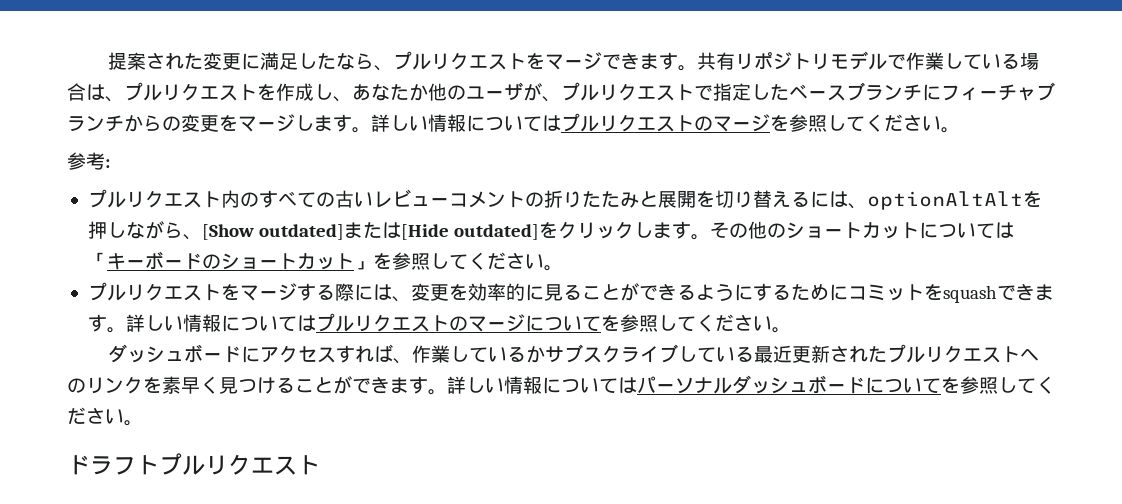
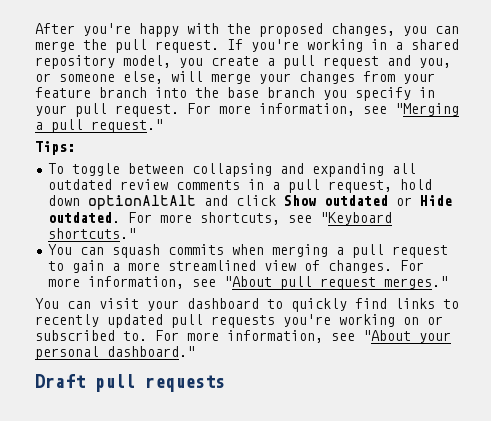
[108,51,1040,71] [67,82,1055,102] [67,113,960,133] [67,152,110,170] [87,189,1042,210] [87,221,1015,240] [87,251,563,271] [87,282,1054,303] [87,313,791,333] [108,344,1040,364] [67,375,1055,395] [67,407,143,426] [67,453,320,475] 提案された変更に満足したなら、プルリクエストをマージできます。共有リポジトリモデルで作業している場合は、プルリクエストを作成し、あなたか他のユーザが、プルリクエストで指定したベースブランチにフィーチャブランチからの変更をマージします。詳しい情報についてはプルリクエストのマージを参照してください。 // 参考: // プルリクエスト内のすべての古いレビューコメントの折りたたみと展開を切り替えるには、optionAltAltを押しながら、[Show outdated]または[Hide outdated]をクリックします。その他のショートカットについては「キーボードのショートカット」を参照してください。 // プルリクエストをマージする際には、変更を効率的に見ることができるようにするためにコミットをsquashできます。詳しい情報についてはプルリクエストのマージについてを参照してください。 // ダッシュボードにアクセスすれば、作業しているかサブスクライブしている最近更新されたプルリクエストへのリンクを素早く見つけることができます。詳しい情報についてはパーソナルダッシュボードについてを参照してください。 // ドラフトプルリクエスト -> [35,23,459,37] [35,39,459,53] [35,55,451,69] [35,71,435,84] [35,87,435,101] [35,103,459,117] [35,119,163,133] [35,141,75,155] [48,163,417,177] [48,179,433,193] [48,195,453,210] [48,212,393,225] [48,228,137,239] [48,244,449,258] [48,260,425,273] [48,276,449,290] [35,298,459,312] [35,314,443,328] [35,330,451,343] [35,346,195,360] [35,374,225,392] After you're happy with the proposed changes, you can merge the pull request. If you're working in a shared repository model, you create a pull request and you, or someone else, will merge your changes from your feature branch into the base branch you specify in your pull request. For more information, see "Merging a pull request." // Tips: // To toggle between collapsing and expanding all outdated review comments in a pull request, hold down optionAltAlt and click Show outdated or Hide outdated. For more shortcuts, see "Keyboard shortcuts." // You can squash commits when merging a pull request to gain a more streamlined view of changes. For more information, see "About pull request merges." // You can visit your dashboard to quickly find links to recently updated pull requests you're working on or subscribed to. For more information, see "About your personal dashboard." // Draft pull requests

